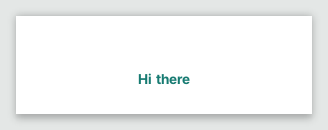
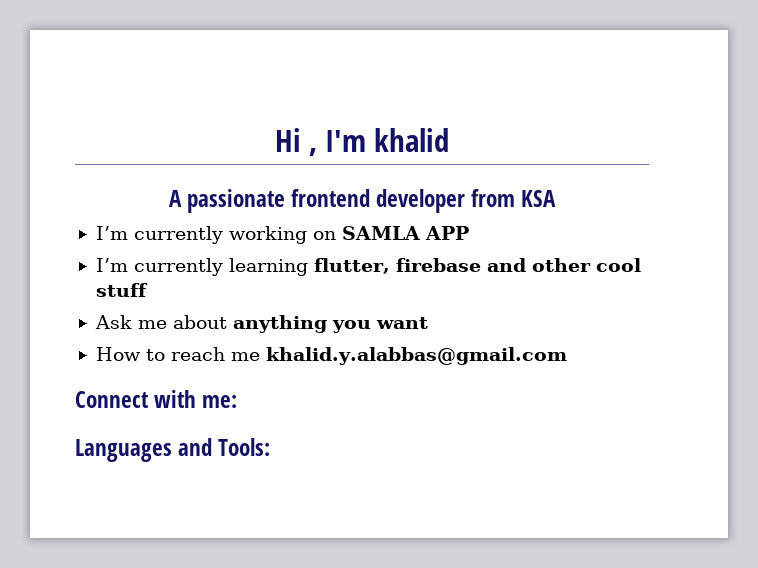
[155,74,190,85] there -> [308,128,450,156] [168,189,557,213] [95,226,469,244] [95,258,641,276] [95,283,148,297] [94,315,428,333] [95,347,567,365] [75,390,238,408] [75,438,271,462] , I'm khalid // A passionate frontend developer from KSA // I’m currently working on SAMLA APP // I’m currently learning flutter, firebase and other cool stuff // Ask me about anything you want // How to reach me khalid.y.alabbas@gmail.com // Connect with me: // Languages and Tools:

